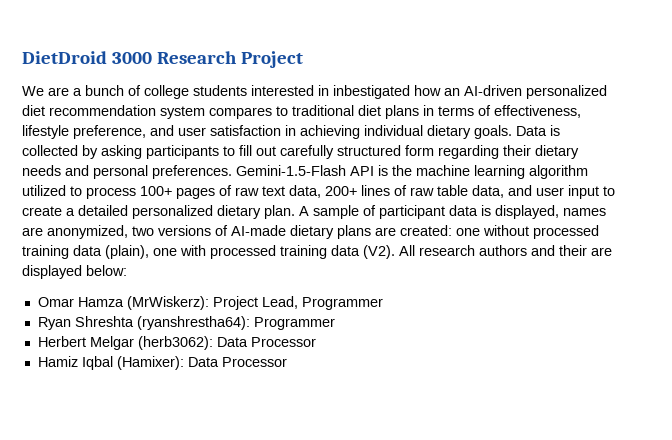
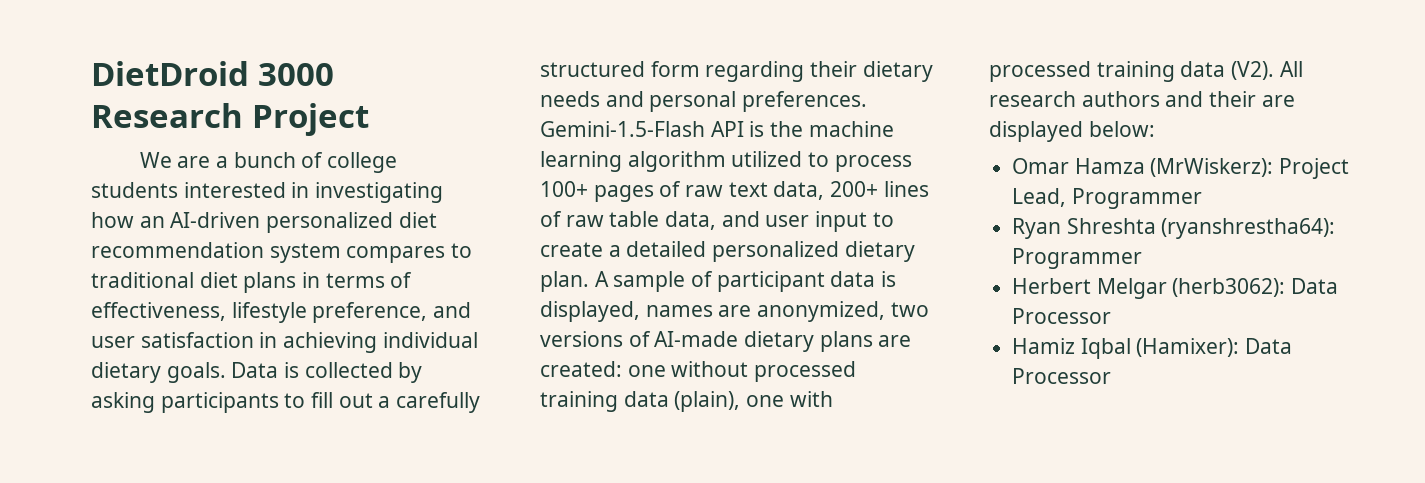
[333,85,410,99] inbestigated -> [315,182,444,203] investigating
(276, 151) none -> [378,396,391,408] a

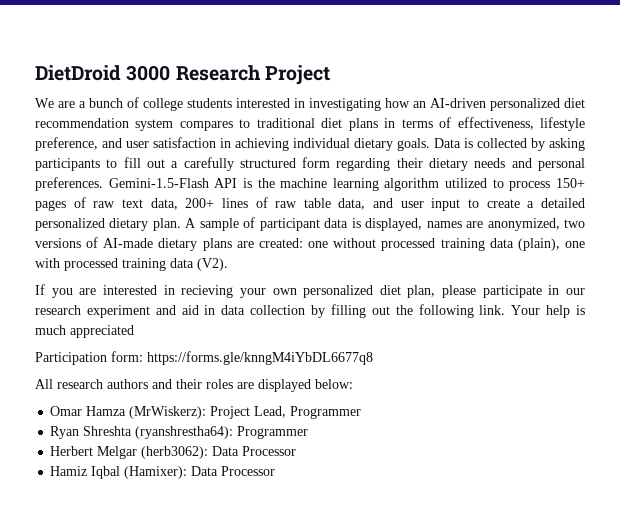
[540,181,588,197] 100+ -> [555,178,585,188] 150+
(1275, 70) none -> [35,284,586,298] [35,304,586,318] [35,325,134,338] [35,351,373,365] // If you are interested in recieving your own personalized diet plan, please participate in our research experiment and aid in data collection by filling out the following link. Your help is much appreciated // Participation form: https://forms.gle/knngM4iYbDL6677q8 //
(1257, 99) none -> [206,379,233,389] roles

